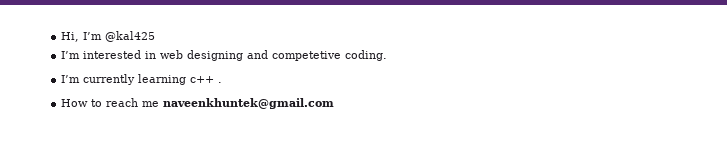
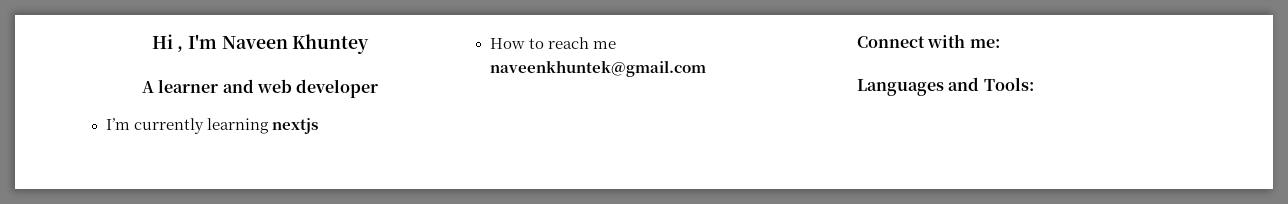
[61,31,156,42] [61,50,388,61] Hi, I’m @kal425 // I’m interested in web designing and competetive coding. -> [151,34,370,54] [141,79,379,98] Hi , I'm Naveen Khuntey // A learner and web developer
[190,76,223,83] c++ . -> [271,118,318,134] nextjs
(335, 103) none -> [857,34,1000,48] [857,77,1034,96] // Connect with me: // Languages and Tools:

